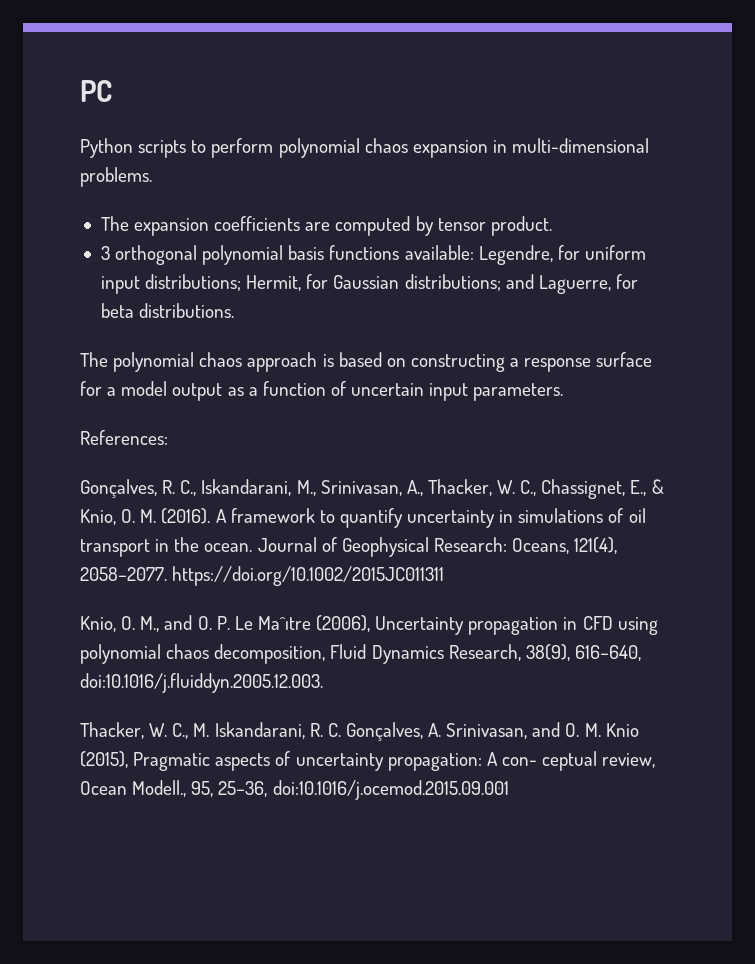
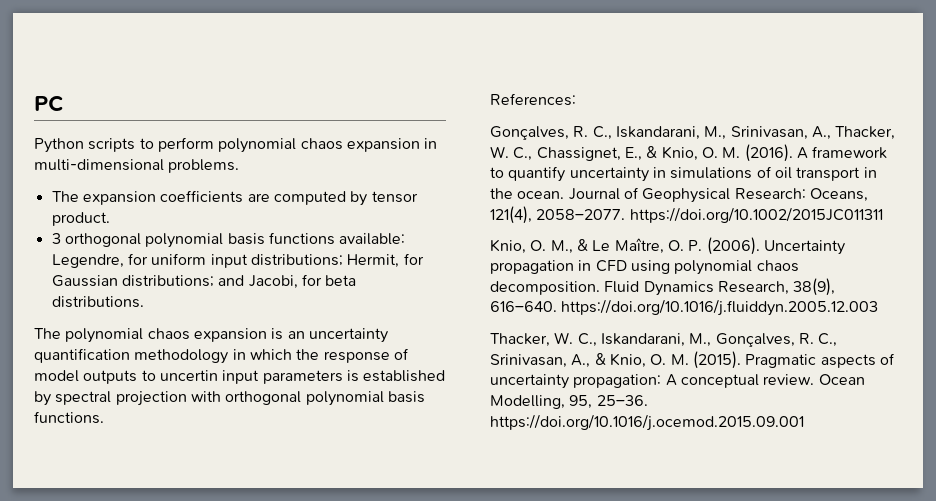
[538,275,611,294] Laguerre, -> [248,275,298,289] Jacobi,
[247,352,653,372] [80,381,564,401] approach is based on constructing a response surface for a model output as a function of uncertain input parameters. -> [193,328,388,343] [34,348,409,364] [34,370,446,384] [34,391,425,406] [34,411,104,424] expansion is an uncertainty quantification methodology in which the response of model outputs to uncertin input parameters is established by spectral projection with orthogonal polynomial basis functions.
[164,615,371,632] and O. P. Le Ma^ıtre (2006), -> [576,237,760,255] & Le Maître, O. P. (2006).
[214,644,326,664] decomposition, -> [490,281,600,295] decomposition.
[574,645,641,661] [80,673,323,693] [80,722,639,741] [80,751,128,768] 616–640, doi:10.1016/j.fluiddyn.2005.12.003. // Thacker, W. C., M. Iskandarani, R. C. Gonçalves, A. Srinivasan, and O. M. Knio (2015), -> [490,299,879,316] [490,332,838,347] [490,351,741,369] 616–640. https://doi.org/10.1016/j.fluiddyn.2005.12.003 // Thacker, W. C., Iskandarani, M., Gonçalves, R. C., Srinivasan, A., & Knio, O. M. (2015).
[501,751,656,771] [80,780,509,800] con- ceptual review, Ocean Modell., 95, 25–36, doi:10.1016/j.ocemod.2015.09.001 -> [680,374,865,388] [490,395,648,409] [490,414,804,431] conceptual review. Ocean Modelling, 95, 25–36. https://doi.org/10.1016/j.ocemod.2015.09.001

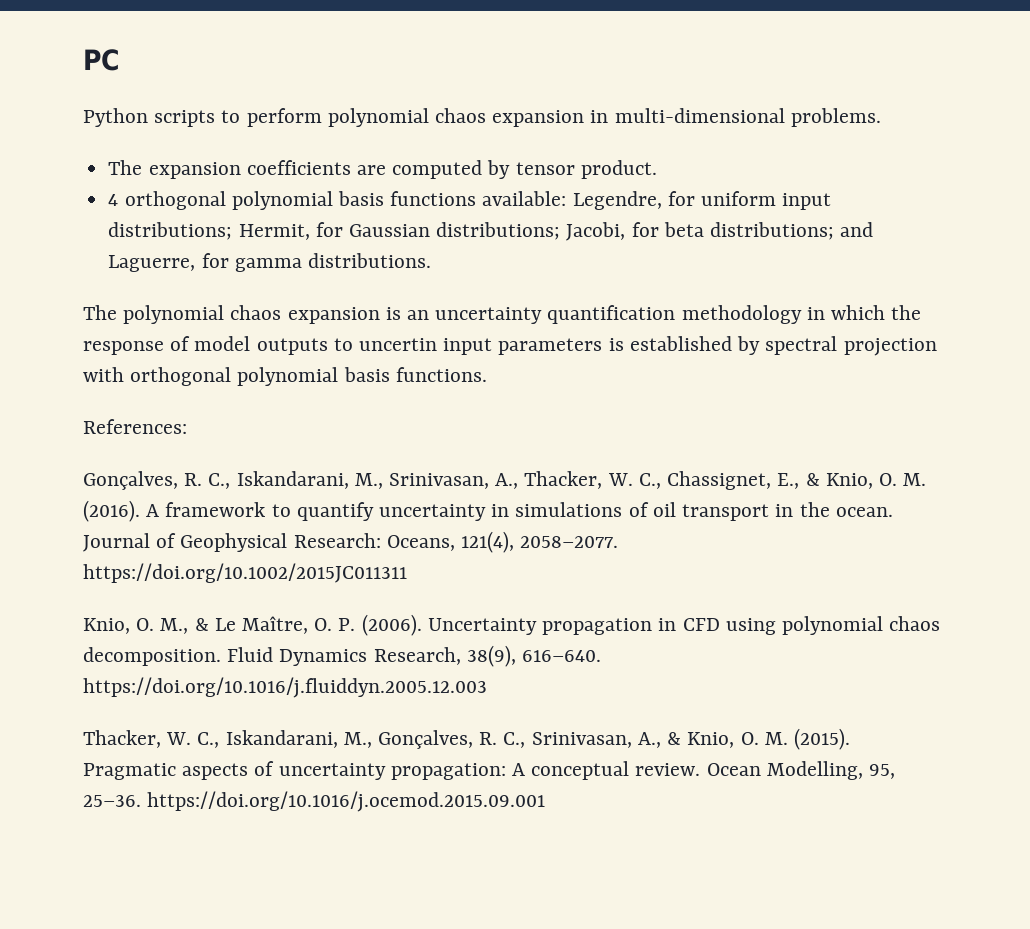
[51,233,61,244] 3 -> [108,194,119,206] 4
[218,275,245,286] and -> (561, 231) none
(357, 280) none -> [709,222,874,240] [108,253,302,272] distributions; and Laguerre, for gamma

